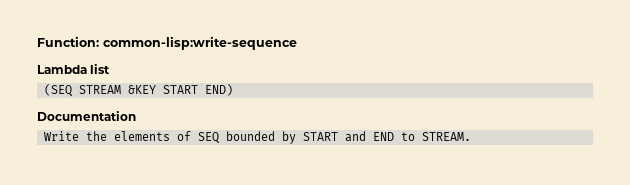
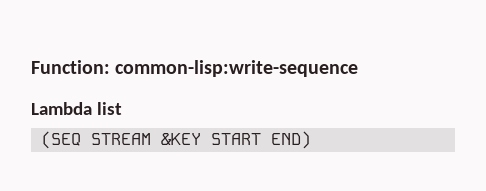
[37,111,136,121] [43,131,471,144] // Documentation // Write the elements of SEQ bounded by START and END to STREAM. -> (312, 140) none

